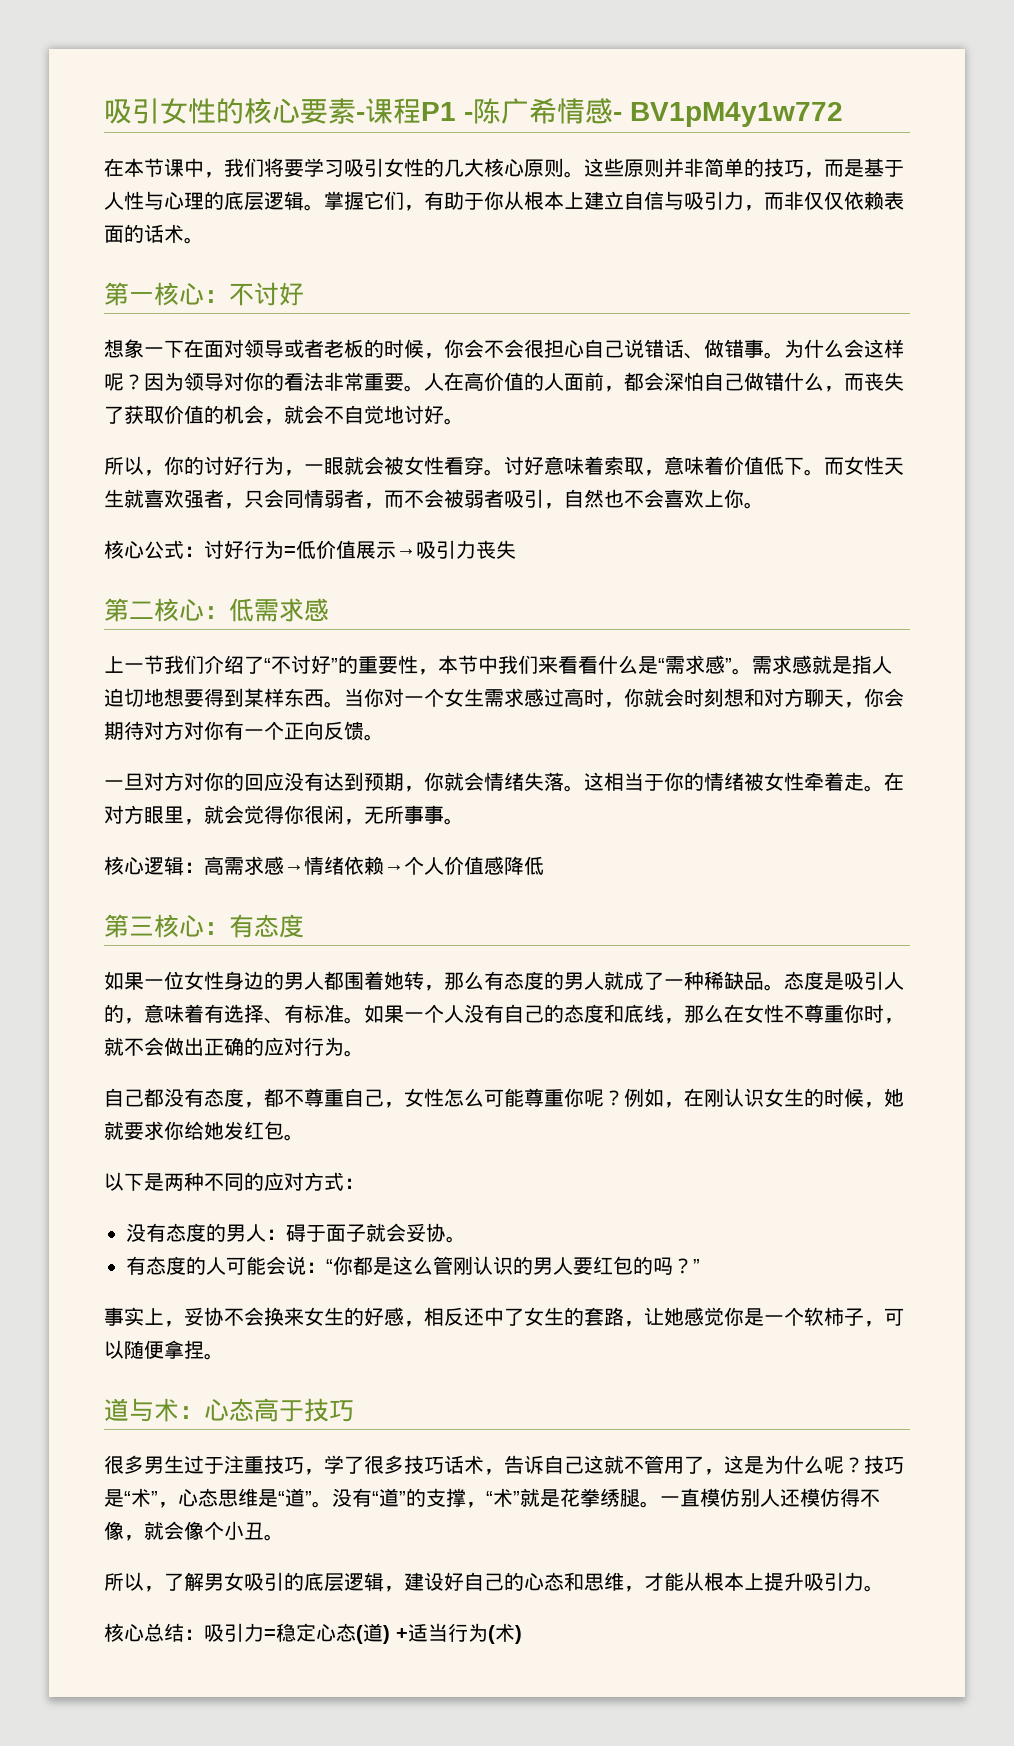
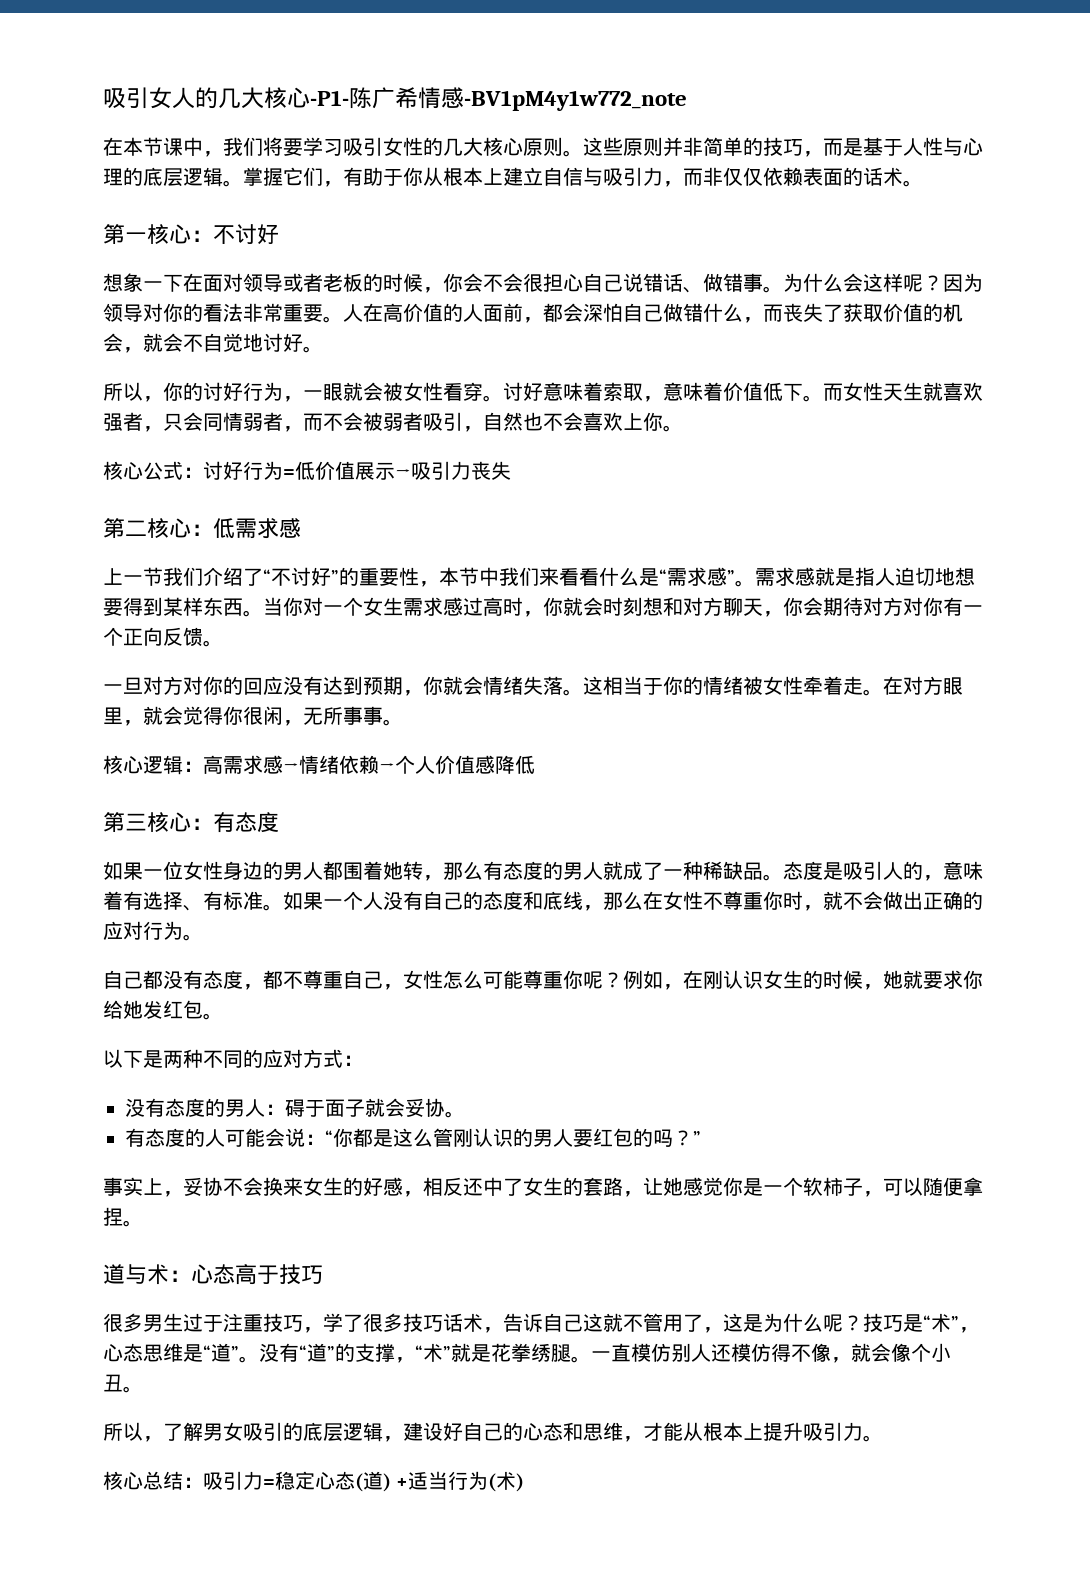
[104,98,473,124] 吸引女性的核心要素-课程P1 - -> [103,87,349,109] 吸引女人的几大核心-P1-
[613,102,843,127] - BV1pM4y1w772 -> [464,90,687,111] -BV1pM4y1w772_note

